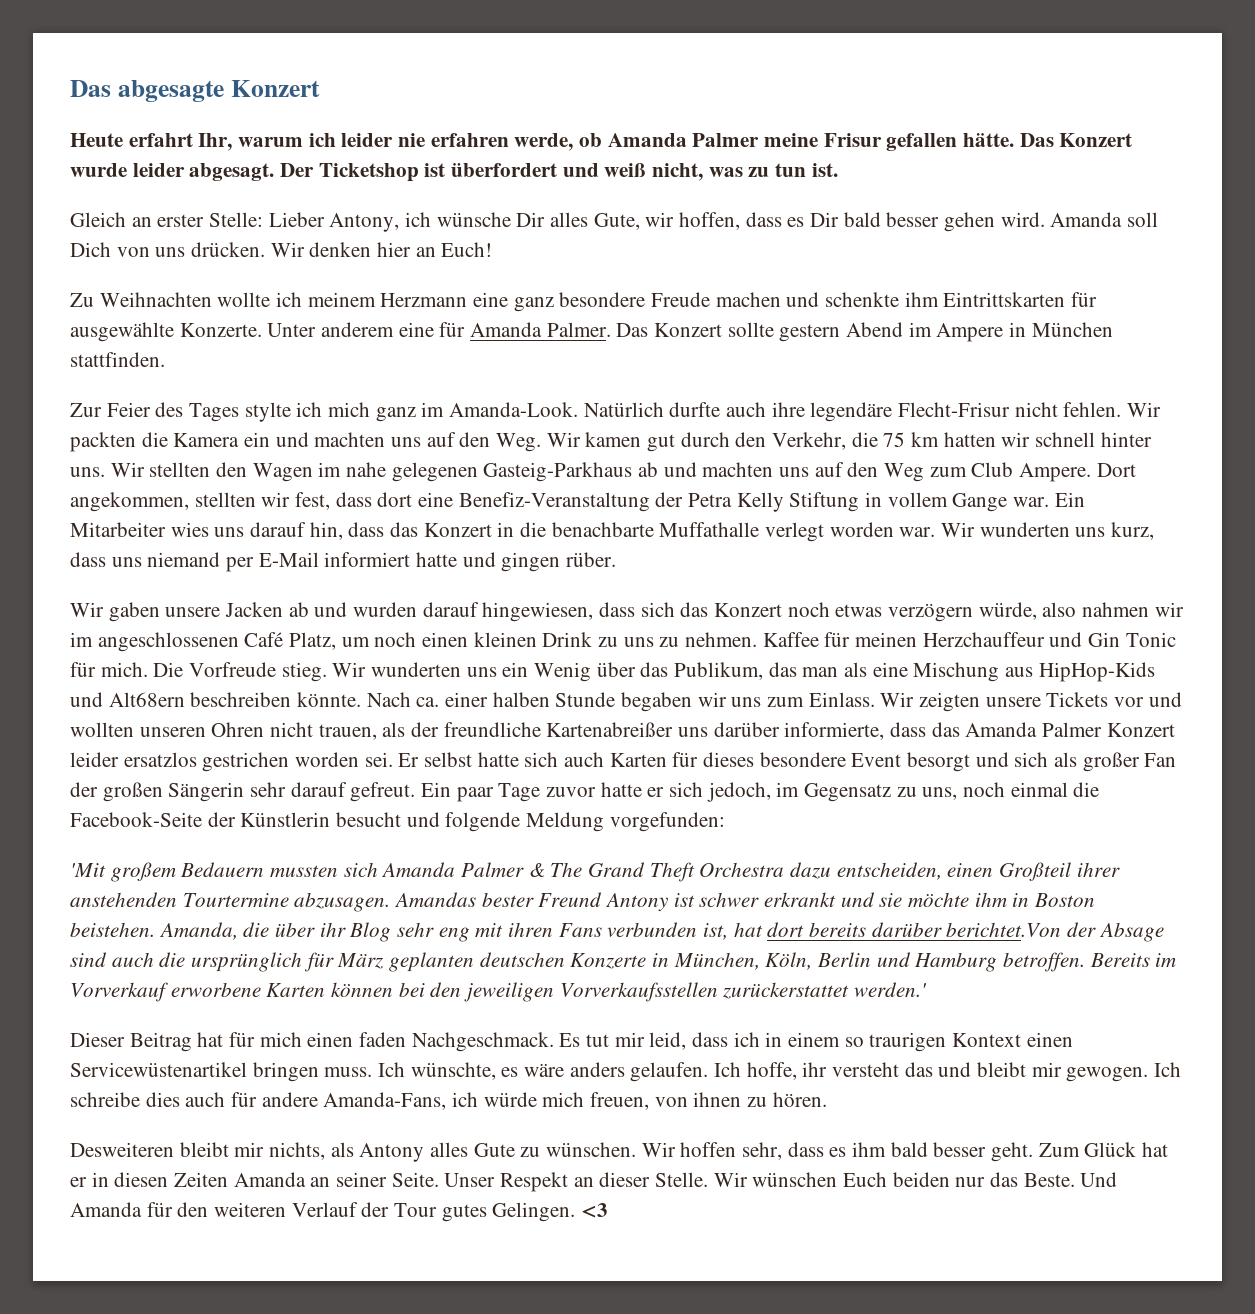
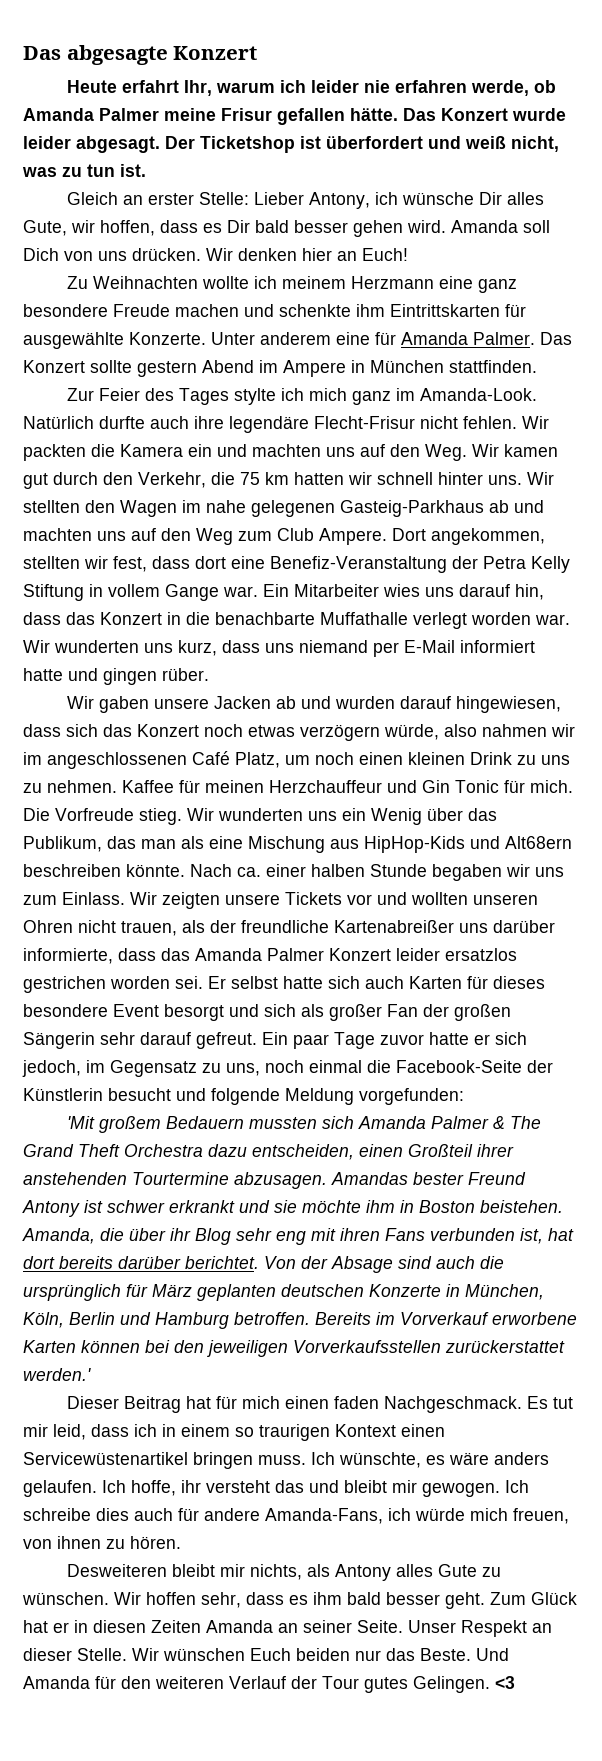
[946,922,1062,937] berichtet.Von -> [185,1256,296,1269] berichtet. Von

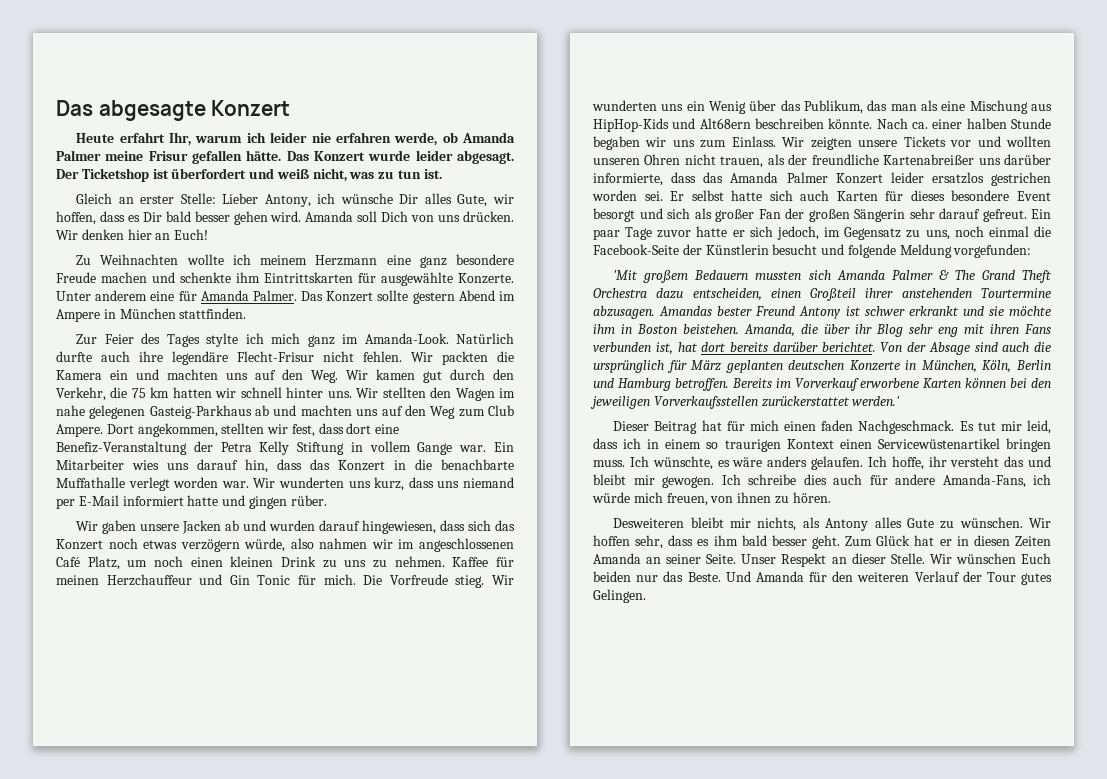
[495,1676,515,1689] <3 -> (646, 596) none

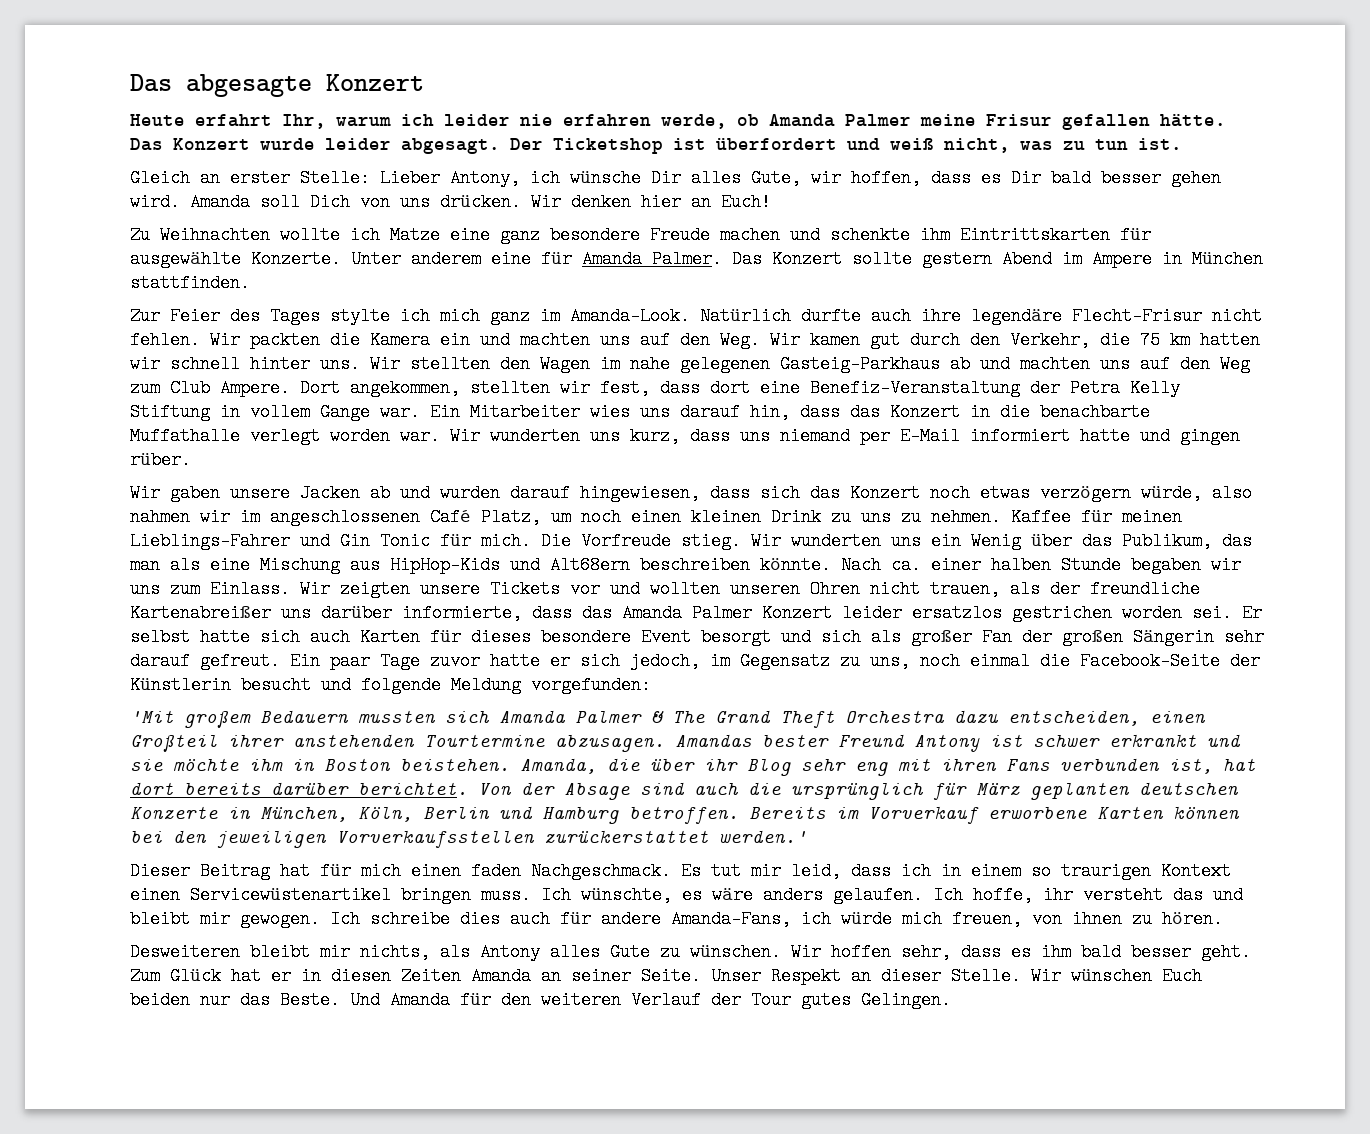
[260,255,378,266] meinem Herzmann -> [390,226,440,244] Matze
[106,574,192,586] Herzchauffeur -> [130,532,290,550] Lieblings-Fahrer

